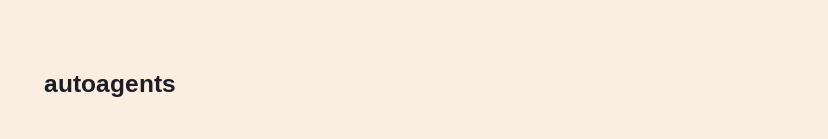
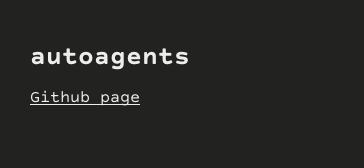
(176, 86) none -> [30,90,140,106] // Github page

